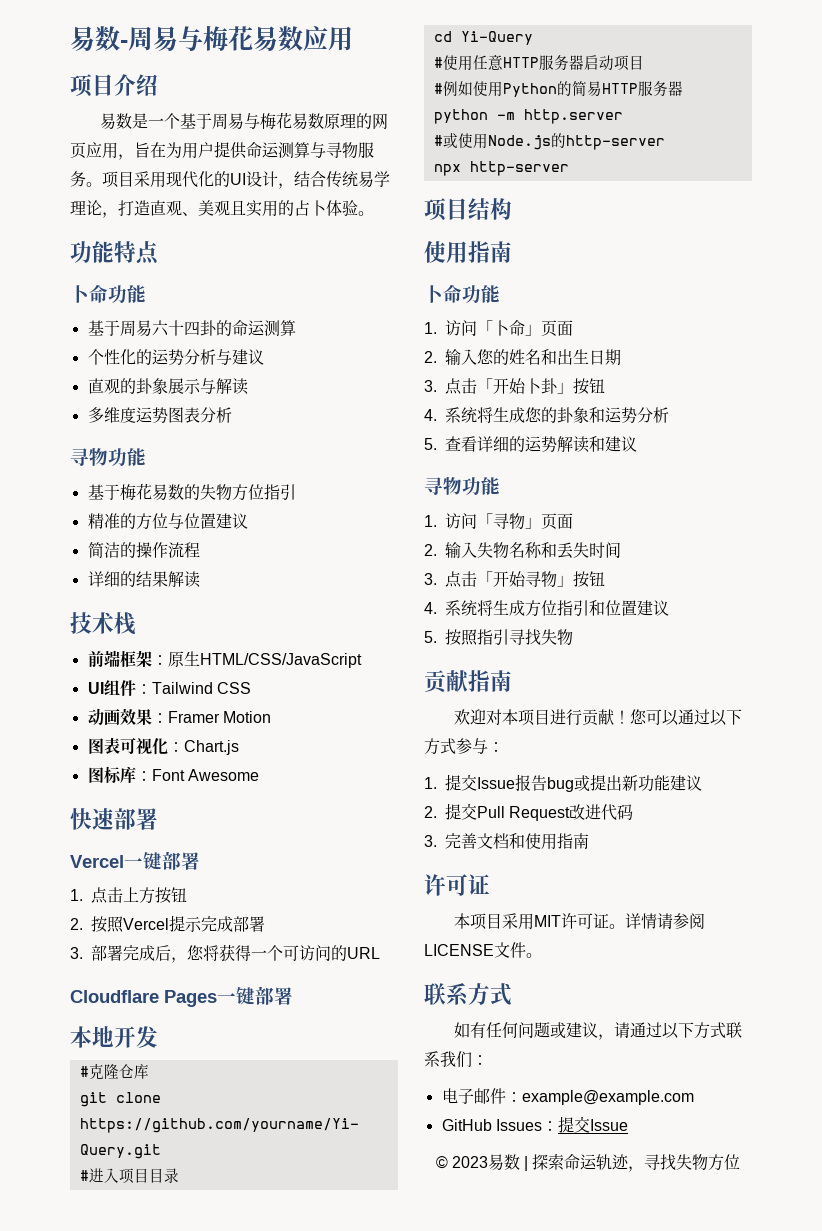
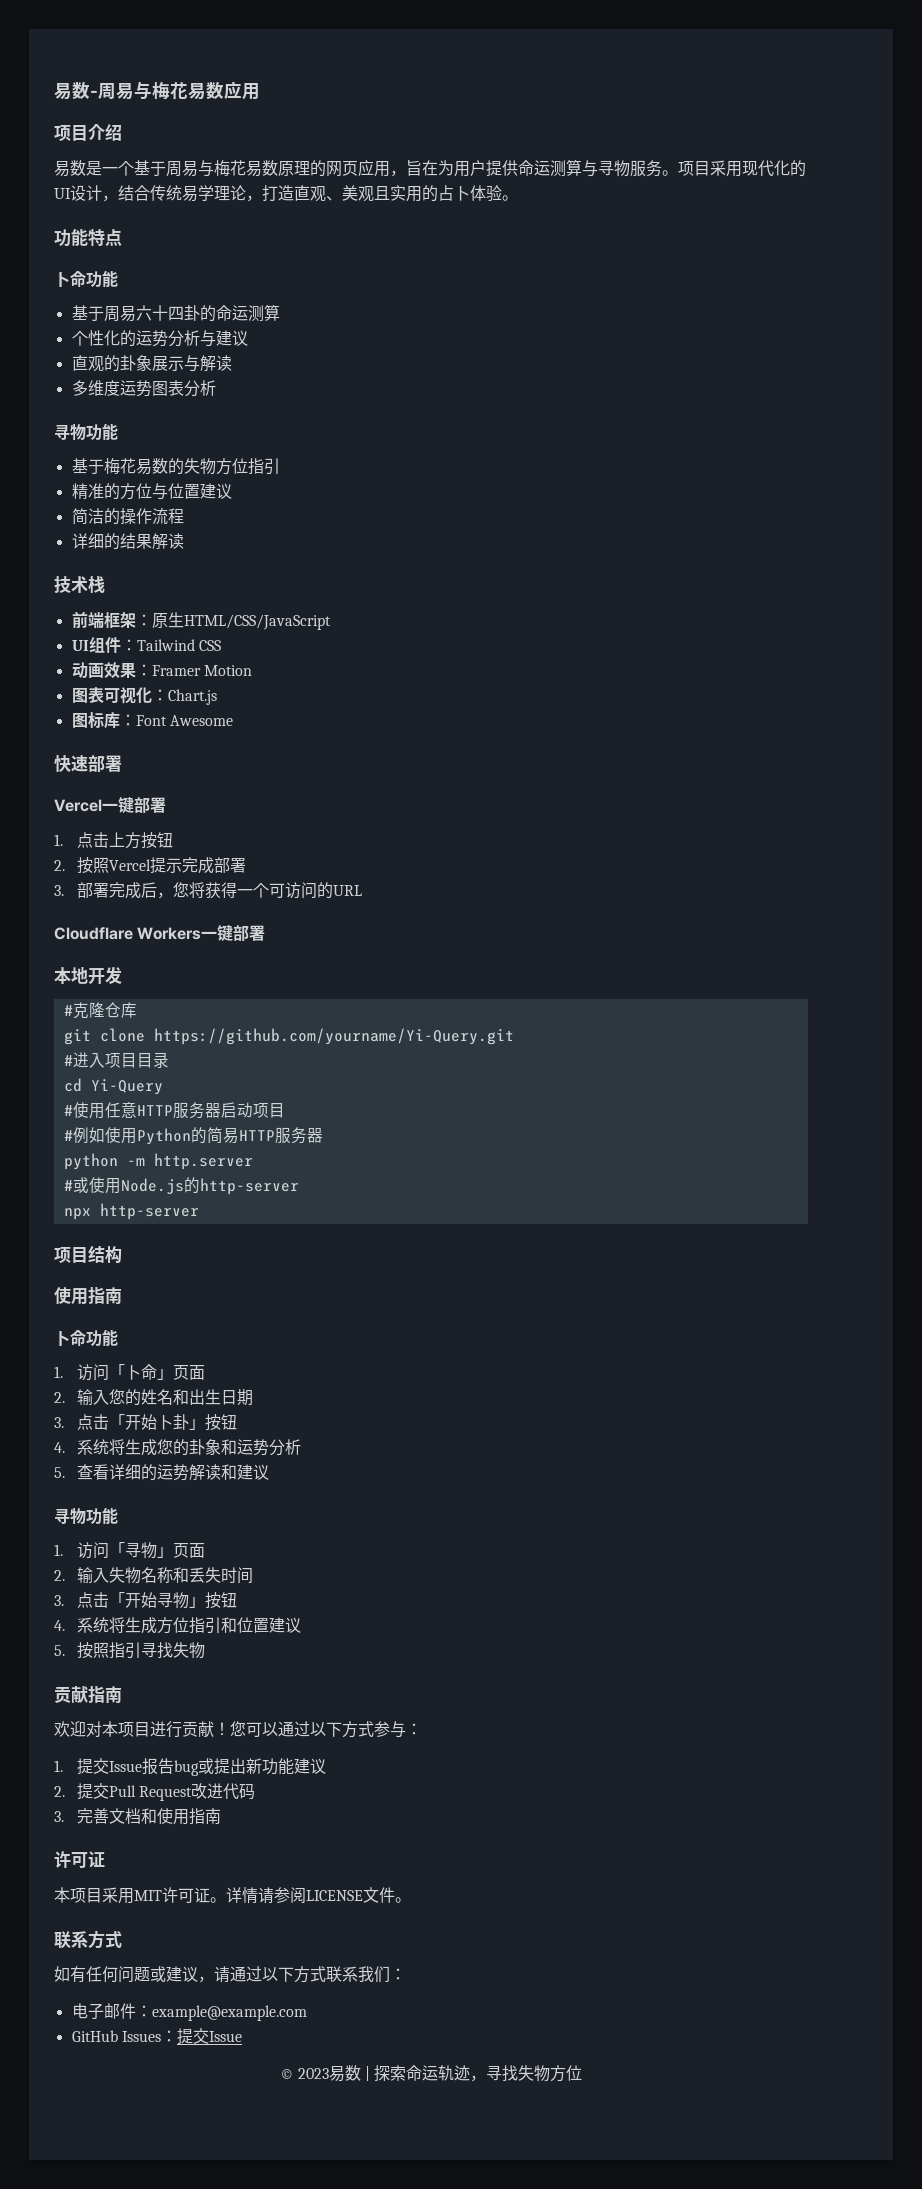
[164,990,217,1007] Pages -> [137,927,202,940] Workers

